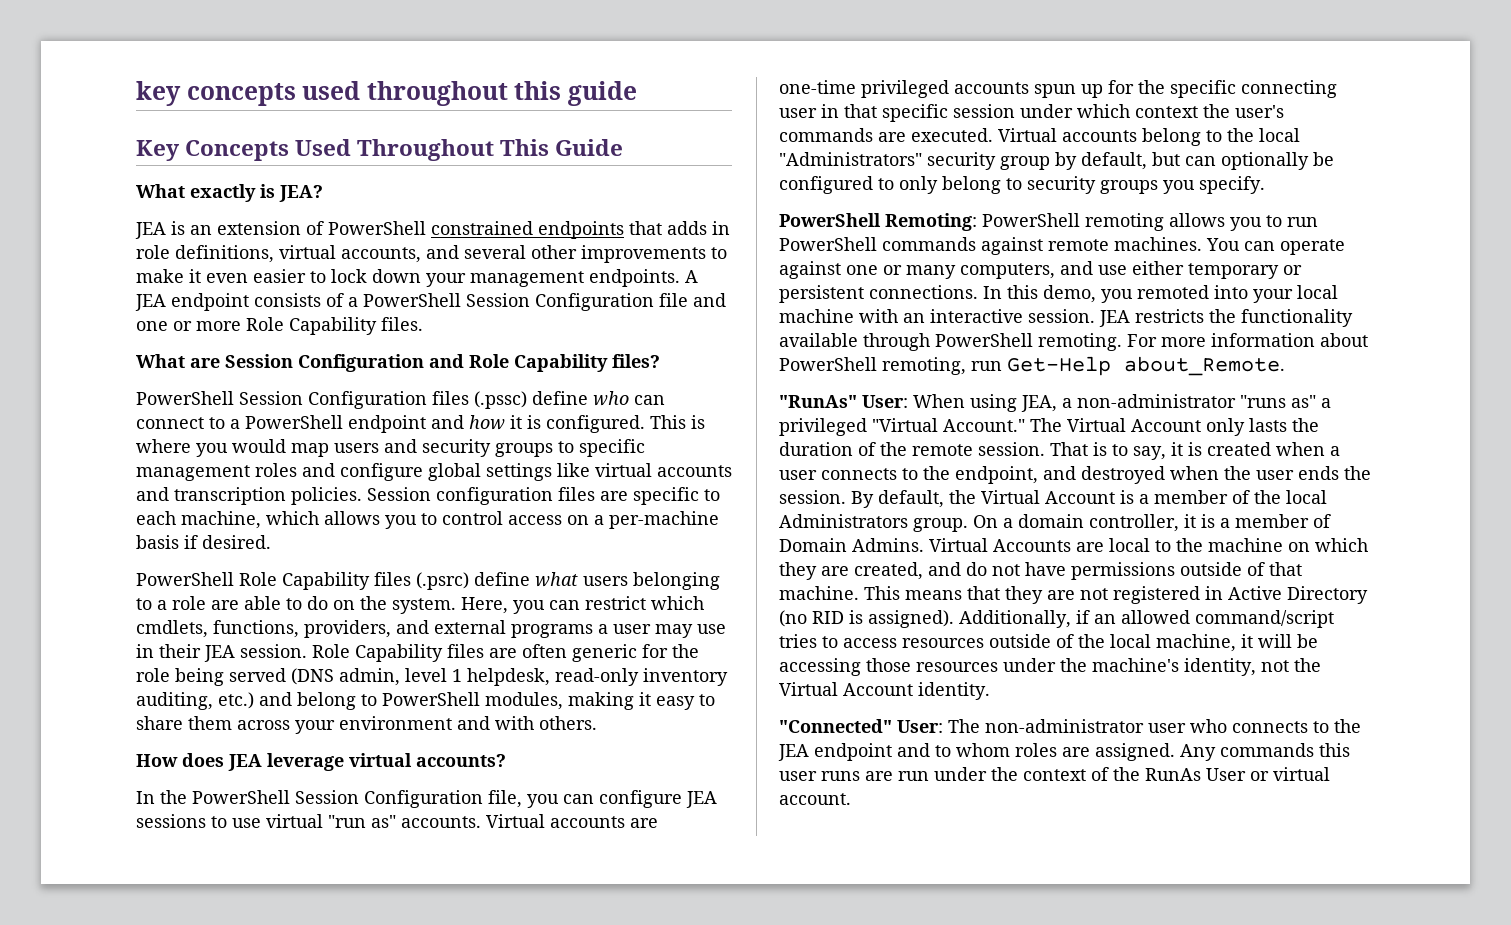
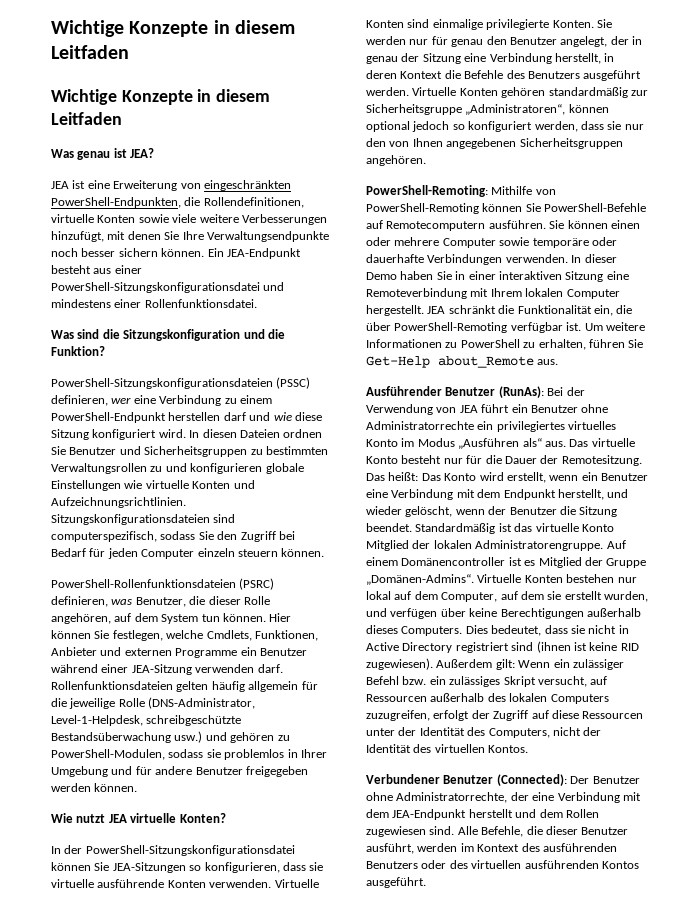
[136,81,638,106] [136,139,624,161] [136,184,323,202] [135,221,730,239] [136,245,727,263] [136,269,698,287] [135,293,726,311] [136,317,423,335] [136,354,660,372] [136,391,665,409] [136,415,705,433] [136,439,645,457] [136,463,732,481] [136,487,720,505] [136,511,719,529] [136,535,271,549] [136,572,720,590] [136,596,704,614] [136,620,726,638] [136,644,699,662] [136,668,728,686] [136,692,715,710] [136,716,597,734] [136,753,506,771] [136,790,717,808] [136,814,658,828] [779,80,1337,98] [779,104,1284,122] [779,128,1300,146] [779,152,1334,170] [779,176,1265,194] [779,213,1318,231] [779,237,1345,255] [779,261,1302,279] [779,285,1338,303] [779,309,1353,327] [779,333,1368,351] [779,356,1285,376] [779,394,1331,412] [779,418,1319,436] [779,442,1340,460] [779,466,1371,484] [779,490,1327,508] [779,514,1331,532] [779,538,1368,552] [779,562,1302,580] [779,586,1368,604] [779,610,1334,628] [779,634,1318,652] [779,658,1321,676] [779,682,990,700] [779,719,1361,733] [778,743,1350,761] [779,767,1330,781] [779,793,851,805] key concepts used throughout this guide // Key Concepts Used Throughout This Guide // What exactly is JEA? // JEA is an extension of PowerShell constrained endpoints that adds in role definitions, virtual accounts, and several other improvements to make it even easier to lock down your management endpoints. A JEA endpoint consists of a PowerShell Session Configuration file and one or more Role Capability files. // What are Session Configuration and Role Capability files? // PowerShell Session Configuration files (.pssc) define who can connect to a PowerShell endpoint and how it is configured. This is where you would map users and security groups to specific management roles and configure global settings like virtual accounts and transcription policies. Session configuration files are specific to each machine, which allows you to control access on a per-machine basis if desired. // PowerShell Role Capability files (.psrc) define what users belonging to a role are able to do on the system. Here, you can restrict which cmdlets, functions, providers, and external programs a user may use in their JEA session. Role Capability files are often generic for the role being served (DNS admin, level 1 helpdesk, read-only inventory auditing, etc.) and belong to PowerShell modules, making it easy to share them across your environment and with others. // How does JEA leverage virtual accounts? // In the PowerShell Session Configuration file, you can configure JEA sessions to use virtual "run as" accounts. Virtual accounts are one-time privileged accounts spun up for the specific connecting user in that specific session under which context the user's commands are executed. Virtual accounts belong to the local "Administrators" security group by default, but can optionally be configured to only belong to security groups you specify. // PowerShell Remoting: PowerShell remoting allows you to run PowerShell commands against remote machines. You can operate against one or many computers, and use either temporary or persistent connections. In this demo, you remoted into your local machine with an interactive session. JEA restricts the functionality available through PowerShell remoting. For more information about PowerShell remoting, run Get-Help about_Remote. // "RunAs" User: When using JEA, a non-administrator "runs as" a privileged "Virtual Account." The Virtual Account only lasts the duration of the remote session. That is to say, it is created when a user connects to the endpoint, and destroyed when the user ends the session. By default, the Virtual Account is a member of the local Administrators group. On a domain controller, it is a member of Domain Admins. Virtual Accounts are local to the machine on which they are created, and do not have permissions outside of that machine. This means that they are not registered in Active Directory (no RID is assigned). Additionally, if an allowed command/script tries to access resources outside of the local machine, it will be accessing those resources under the machine's identity, not the Virtual Account identity. // "Connected" User: The non-administrator user who connects to the JEA endpoint and to whom roles are assigned. Any commands this user runs are run under the context of the RunAs User or virtual account. -> [51,20,295,37] [51,45,129,59] [51,89,271,105] [51,112,122,125] [51,148,155,160] [51,180,291,191] [51,197,304,208] [51,214,327,225] [51,231,329,242] [51,248,301,259] [51,265,142,274] [51,282,285,293] [51,299,257,308] [51,329,285,341] [51,346,105,356] [51,377,311,389] [51,395,272,406] [51,412,322,423] [51,429,323,440] [51,446,328,457] [51,463,304,474] [51,480,255,491] [51,497,186,508] [51,514,236,525] [51,531,295,542] [51,548,325,559] [51,578,275,590] [51,596,270,607] [51,613,292,624] [51,630,318,641] [51,647,307,658] [51,664,283,675] [51,681,318,692] [51,697,256,709] [51,715,242,726] [51,731,290,743] [51,749,327,760] [51,766,308,777] [51,783,138,792] [51,813,226,823] [51,845,295,856] [51,862,324,873] [51,879,319,888] [366,19,612,30] [366,36,642,47] [366,53,615,64] [366,70,642,81] [366,87,648,98] [366,104,609,115] [366,121,644,132] [366,138,623,149] [366,155,426,166] [366,185,556,197] [366,203,647,214] [366,220,640,231] [366,237,617,248] [366,254,617,265] [366,271,629,282] [366,288,620,299] [366,305,633,316] [366,322,645,333] [366,339,644,350] [366,356,559,368] [366,386,585,398] [366,404,609,415] [366,421,617,432] [366,438,635,449] [366,455,642,466] [366,472,648,483] [366,489,629,500] [366,506,618,517] [366,523,614,534] [366,540,626,551] [366,557,647,568] [366,574,637,585] [366,591,648,602] [366,608,641,619] [366,625,629,636] [366,641,639,653] [366,658,624,670] [366,676,608,687] [366,693,609,704] [366,710,644,721] [366,727,602,738] [366,744,529,753] [366,774,640,786] [366,792,641,803] [366,809,599,820] [366,826,629,837] [366,843,617,854] [366,860,639,869] [366,877,426,888] Wichtige Konzepte in diesem Leitfaden // Wichtige Konzepte in diesem Leitfaden // Was genau ist JEA? // JEA ist eine Erweiterung von eingeschränkten PowerShell-Endpunkten, die Rollendefinitionen, virtuelle Konten sowie viele weitere Verbesserungen hinzufügt, mit denen Sie Ihre Verwaltungsendpunkte noch besser sichern können. Ein JEA-Endpunkt besteht aus einer PowerShell-Sitzungskonfigurationsdatei und mindestens einer Rollenfunktionsdatei. // Was sind die Sitzungskonfiguration und die Funktion? // PowerShell-Sitzungskonfigurationsdateien (PSSC) definieren, wer eine Verbindung zu einem PowerShell-Endpunkt herstellen darf und wie diese Sitzung konfiguriert wird. In diesen Dateien ordnen Sie Benutzer und Sicherheitsgruppen zu bestimmten Verwaltungsrollen zu und konfigurieren globale Einstellungen wie virtuelle Konten und Aufzeichnungsrichtlinien. Sitzungskonfigurationsdateien sind computerspezifisch, sodass Sie den Zugriff bei Bedarf für jeden Computer einzeln steuern können. // PowerShell-Rollenfunktionsdateien (PSRC) definieren, was Benutzer, die dieser Rolle angehören, auf dem System tun können. Hier können Sie festlegen, welche Cmdlets, Funktionen, Anbieter und externen Programme ein Benutzer während einer JEA-Sitzung verwenden darf. Rollenfunktionsdateien gelten häufig allgemein für die jeweilige Rolle (DNS-Administrator, Level-1-Helpdesk, schreibgeschützte Bestandsüberwachung usw.) und gehören zu PowerShell-Modulen, sodass sie problemlos in Ihrer Umgebung und für andere Benutzer freigegeben werden können. // Wie nutzt JEA virtuelle Konten? // In der PowerShell-Sitzungskonfigurationsdatei können Sie JEA-Sitzungen so konfigurieren, dass sie virtuelle ausführende Konten verwenden. Virtuelle Konten sind einmalige privilegierte Konten. Sie werden nur für genau den Benutzer angelegt, der in genau der Sitzung eine Verbindung herstellt, in deren Kontext die Befehle des Benutzers ausgeführt werden. Virtuelle Konten gehören standardmäßig zur Sicherheitsgruppe „Administratoren“, können optional jedoch so konfiguriert werden, dass sie nur den von Ihnen angegebenen Sicherheitsgruppen angehören. // PowerShell-Remoting: Mithilfe von PowerShell-Remoting können Sie PowerShell-Befehle auf Remotecomputern ausführen. Sie können einen oder mehrere Computer sowie temporäre oder dauerhafte Verbindungen verwenden. In dieser Demo haben Sie in einer interaktiven Sitzung eine Remoteverbindung mit Ihrem lokalen Computer hergestellt. JEA schränkt die Funktionalität ein, die über PowerShell-Remoting verfügbar ist. Um weitere Informationen zu PowerShell zu erhalten, führen Sie Get-Help about_Remote aus. // Ausführender Benutzer (RunAs): Bei der Verwendung von JEA führt ein Benutzer ohne Administratorrechte ein privilegiertes virtuelles Konto im Modus „Ausführen als“ aus. Das virtuelle Konto besteht nur für die Dauer der Remotesitzung. Das heißt: Das Konto wird erstellt, wenn ein Benutzer eine Verbindung mit dem Endpunkt herstellt, und wieder gelöscht, wenn der Benutzer die Sitzung beendet. Standardmäßig ist das virtuelle Konto Mitglied der lokalen Administratorengruppe. Auf einem Domänencontroller ist es Mitglied der Gruppe „Domänen-Admins“. Virtuelle Konten bestehen nur lokal auf dem Computer, auf dem sie erstellt wurden, und verfügen über keine Berechtigungen außerhalb dieses Computers. Dies bedeutet, dass sie nicht in Active Directory registriert sind (ihnen ist keine RID zugewiesen). Außerdem gilt: Wenn ein zulässiger Befehl bzw. ein zulässiges Skript versucht, auf Ressourcen außerhalb des lokalen Computers zuzugreifen, erfolgt der Zugriff auf diese Ressourcen unter der Identität des Computers, nicht der Identität des virtuellen Kontos. // Verbundener Benutzer (Connected): Der Benutzer ohne Administratorrechte, der eine Verbindung mit dem JEA-Endpunkt herstellt und dem Rollen zugewiesen sind. Alle Befehle, die dieser Benutzer ausführt, werden im Kontext des ausführenden Benutzers oder des virtuellen ausführenden Kontos ausgeführt.

